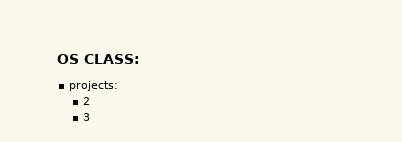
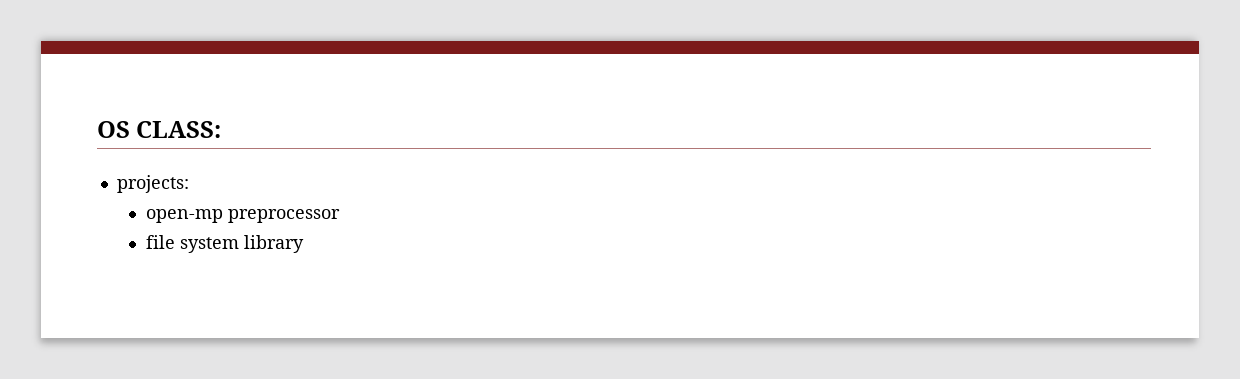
[83,97,91,105] [83,113,91,121] 2 // 3 -> [145,209,340,223] [145,235,304,253] open-mp preprocessor // file system library

